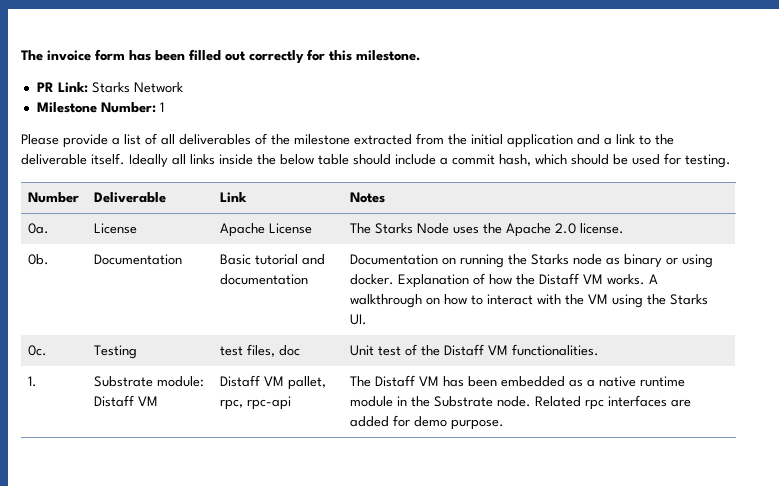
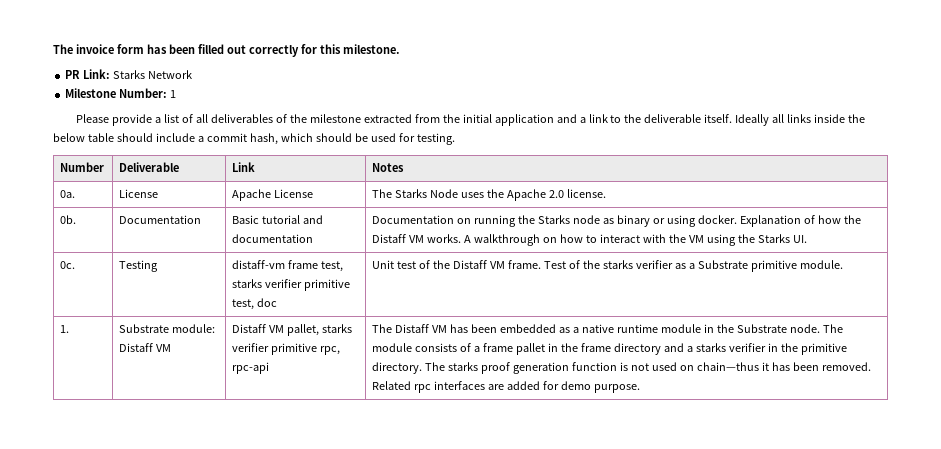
[220,344,276,357] test files, -> [232,260,344,272] [232,279,351,291] [232,299,255,310] distaff-vm frame test, starks verifier primitive test,
[512,344,600,356] functionalities. -> [508,260,843,272] frame. Test of the starks verifier as a Substrate primitive module.
(327, 383) none -> [322,324,353,333] [232,343,318,355] starks verifier primitive
(532, 401) none -> [823,324,844,333] [372,343,847,355] [372,362,872,374] The module consists of a frame pallet in the frame directory and a starks verifier in the primitive directory. The starks proof generation function is not used on chain—thus it has been removed.

